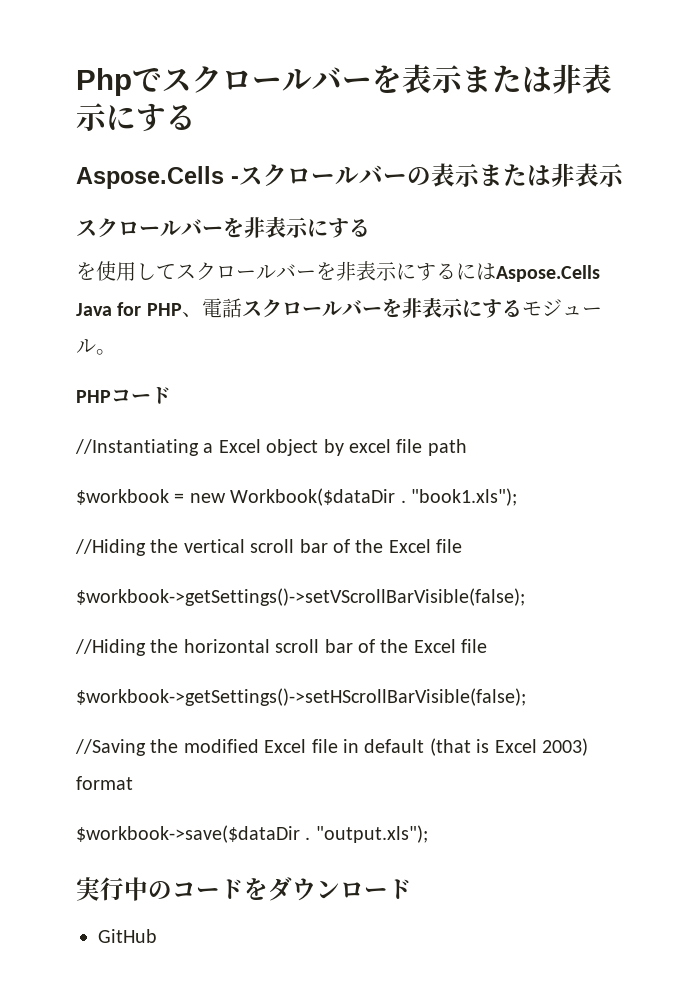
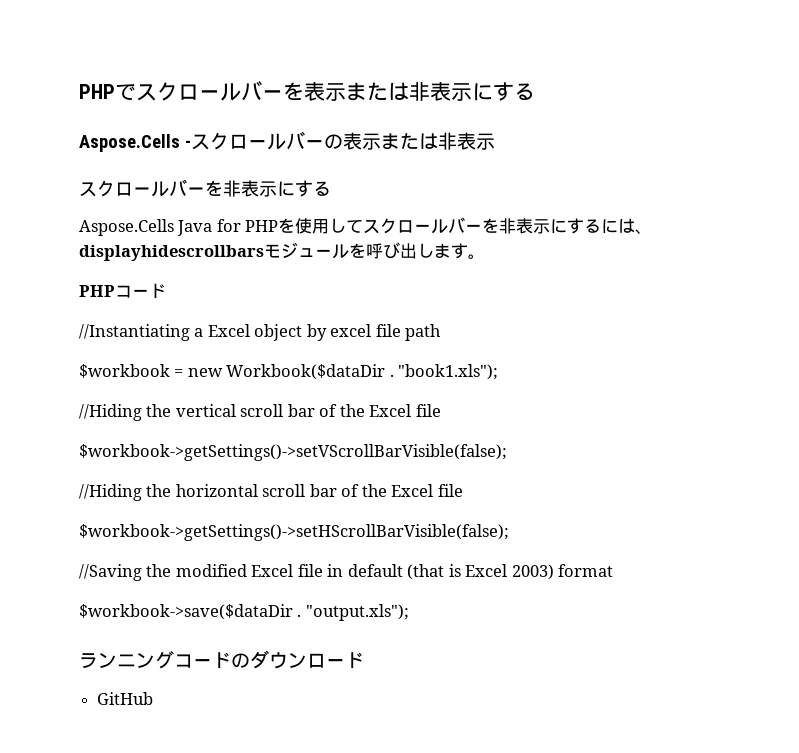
[76,68,132,96] Php -> [79,84,115,99] PHP
(370, 228) none -> [79,219,279,236] Aspose.Cells Java for PHP
[496,265,600,282] [76,298,602,318] [76,339,96,353] Aspose.Cells Java for PHP、電話スクロールバーを非表示にするモジュール -> [635,229,653,234] [79,242,468,261] 、displayhidescrollbarsモジュールを呼び出します
[76,877,268,901] 実行中のコードを -> [79,651,250,669] ランニングコードの

